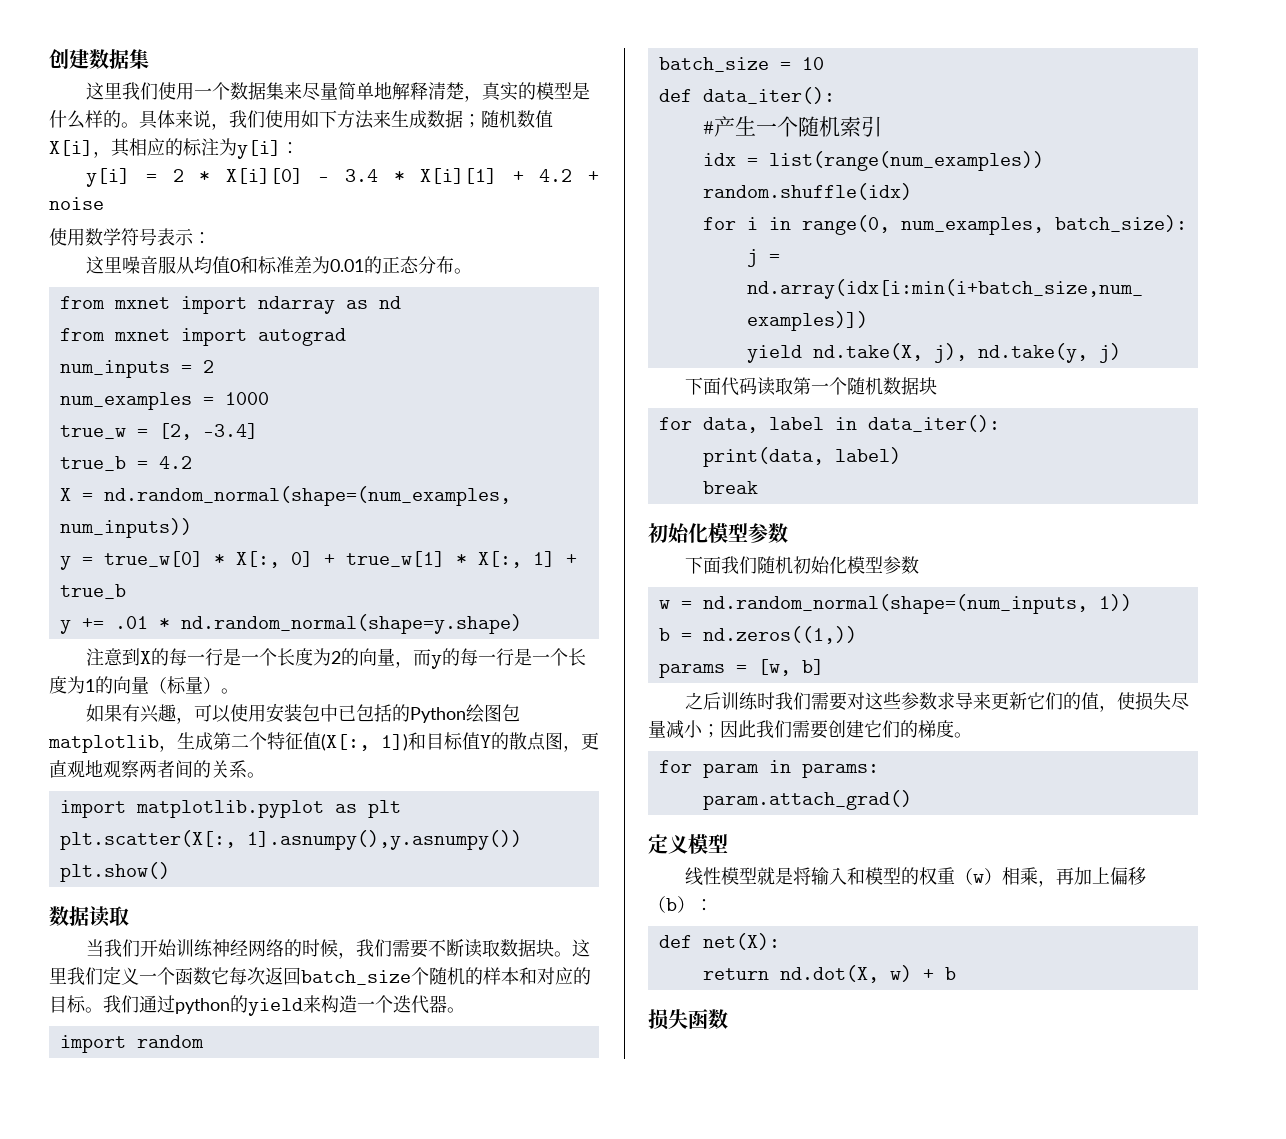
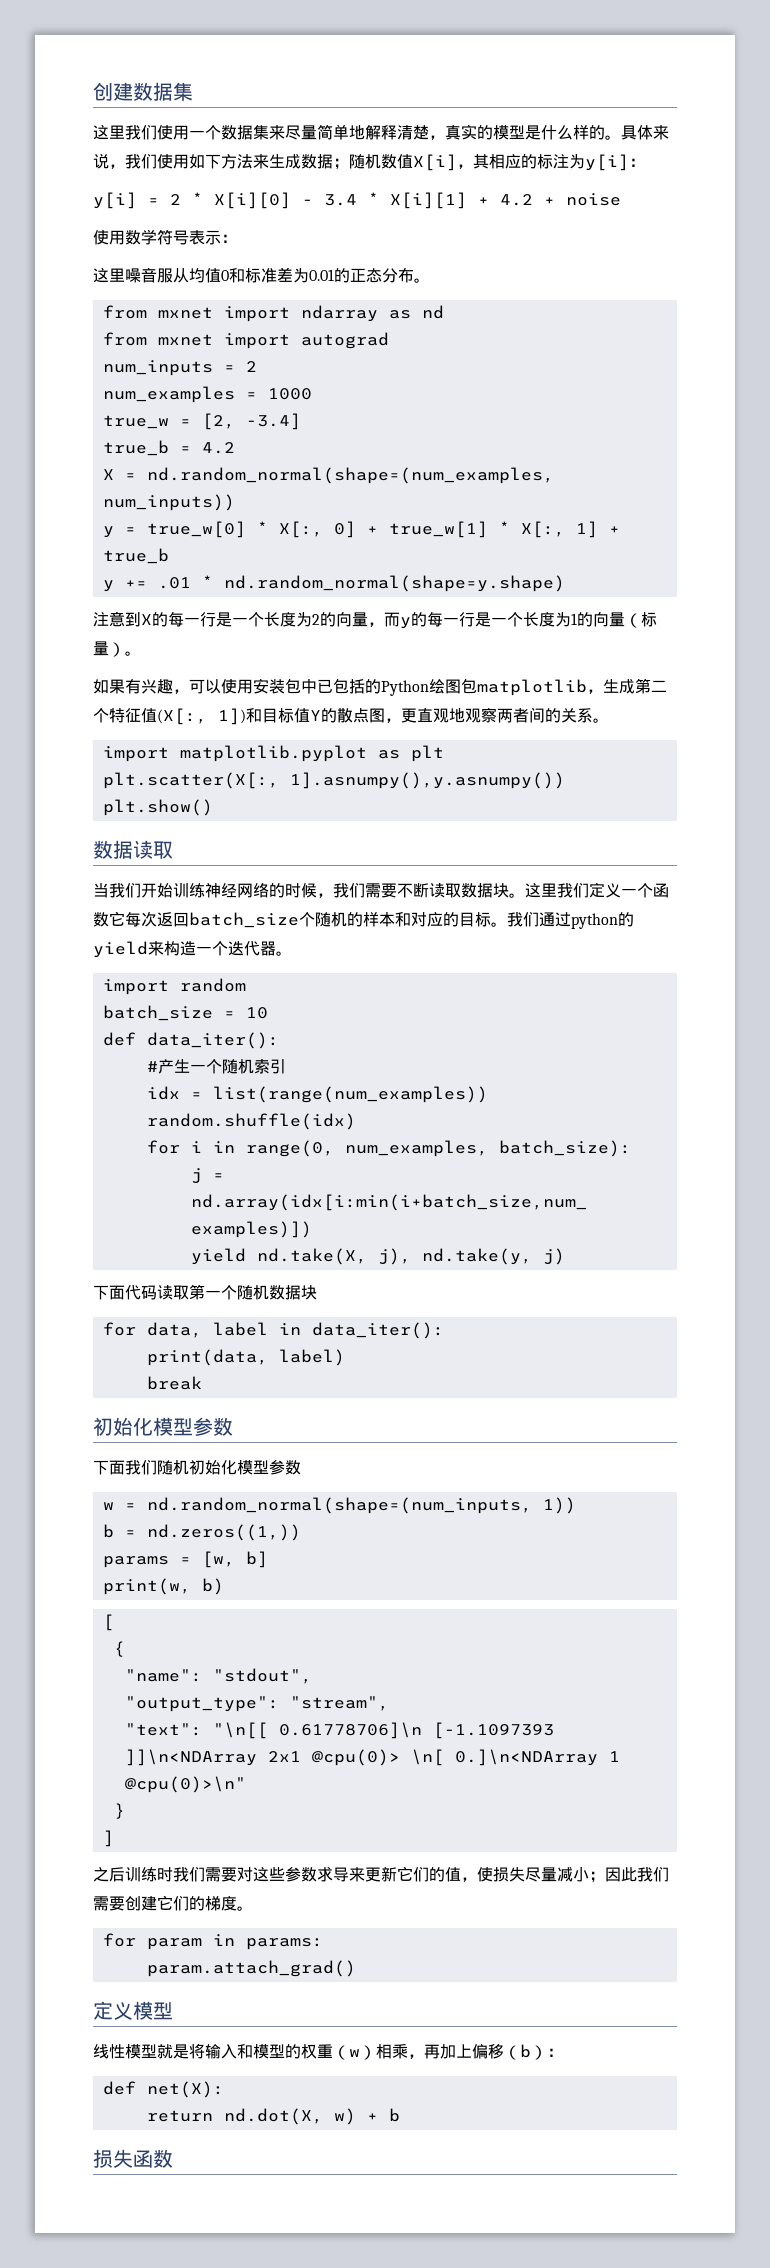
(824, 667) none -> [102,1578,224,1595] [102,1614,114,1631] [113,1641,125,1657] [124,1668,312,1684] [124,1696,389,1712] [124,1722,554,1739] [124,1749,620,1766] [124,1776,246,1793] [113,1803,125,1819] [102,1830,114,1847] // print(w, b) // [ // { // "name": "stdout", // "output_type": "stream", // "text": "\n[[ 0.61778706]\n [-1.1097393 ]]\n<NDArray 2x1 @cpu(0)> \n[ 0.]\n<NDArray 1 @cpu(0)>\n" // } // ]

